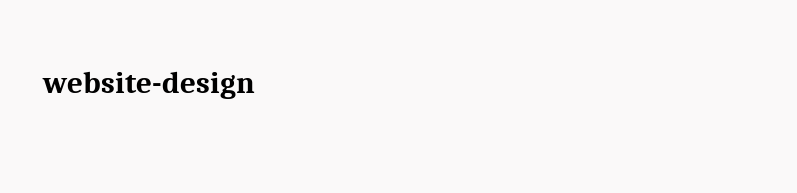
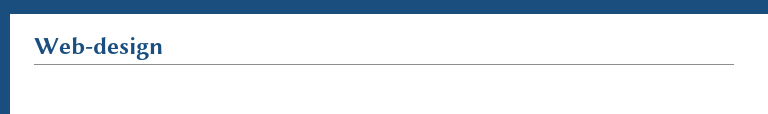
[42,71,255,99] website-design -> [34,37,163,60] Web-design

